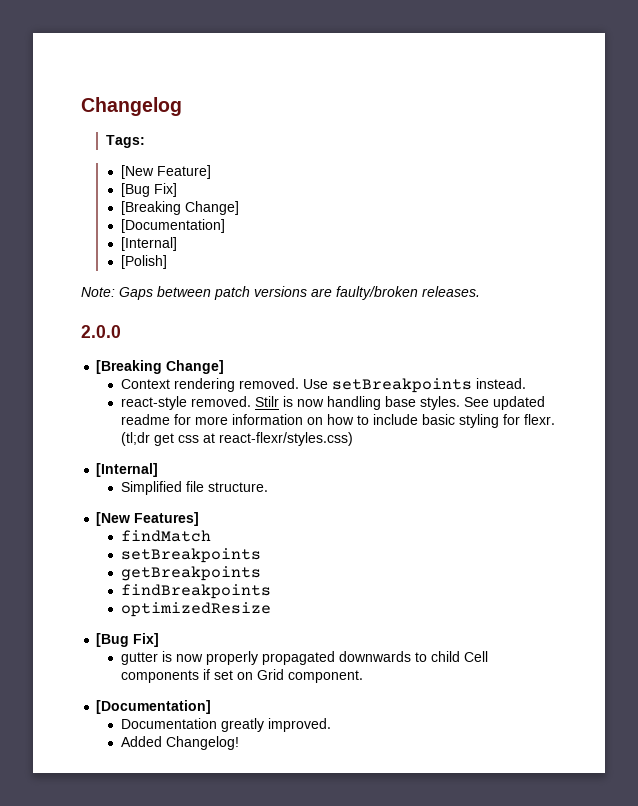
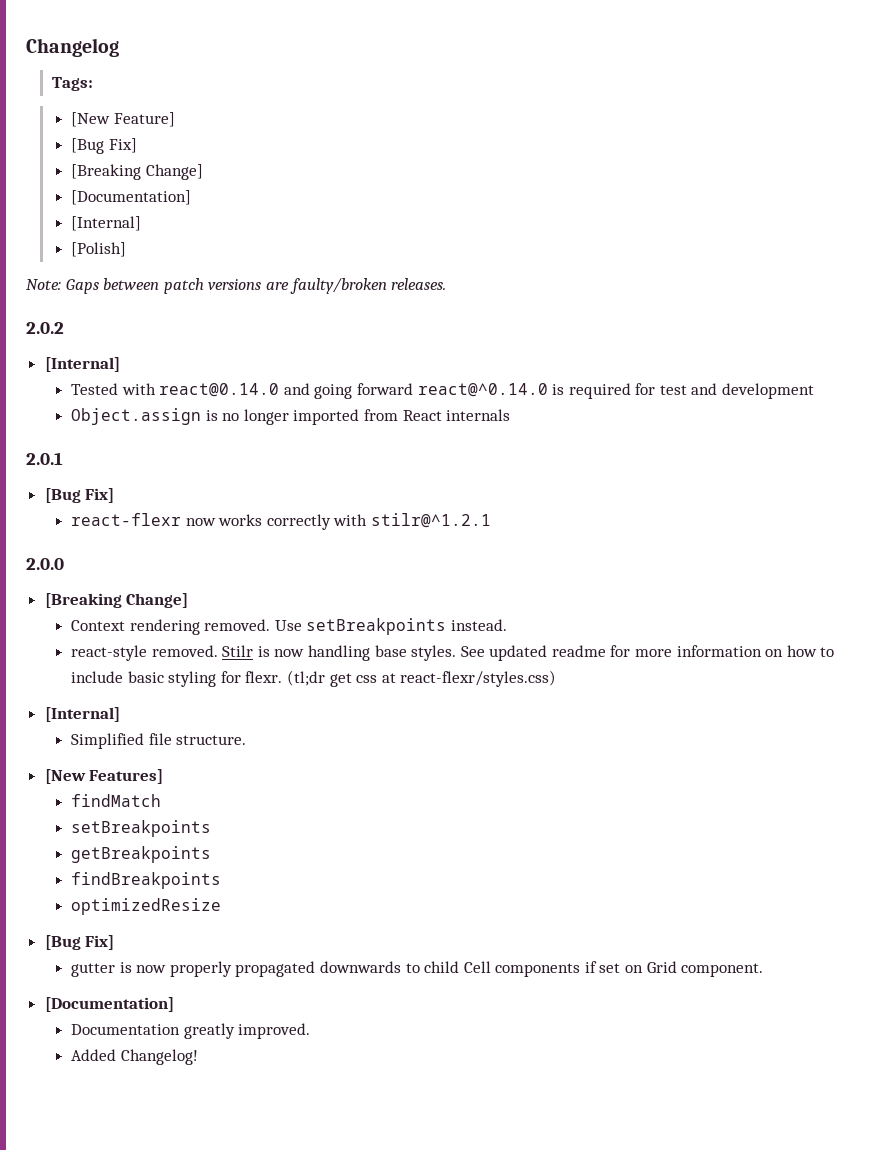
(480, 291) none -> [26,322,64,334] [44,357,120,372] [70,383,815,399] [70,408,511,425] [26,452,63,465] [44,488,115,503] [70,513,491,530] // 2.0.2 // [Internal] // Tested with react@0.14.0 and going forward react@^0.14.0 is required for test and development // Object.assign is no longer imported from React internals // 2.0.1 // [Bug Fix] // react-flexr now works correctly with stilr@^1.2.1

